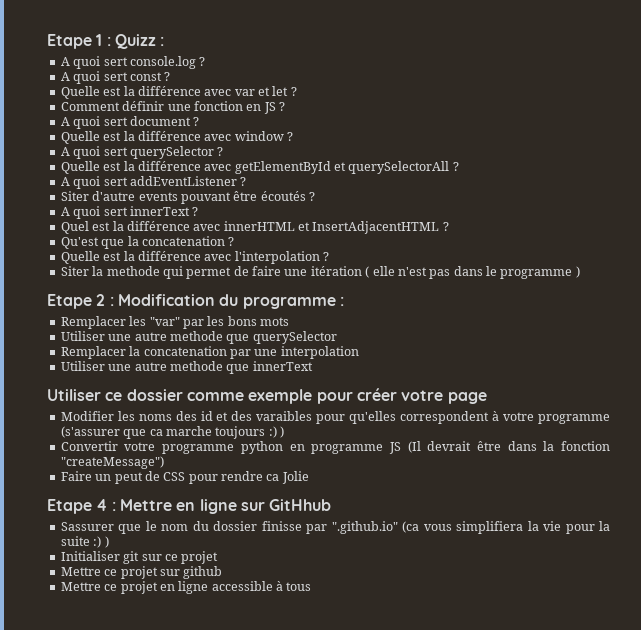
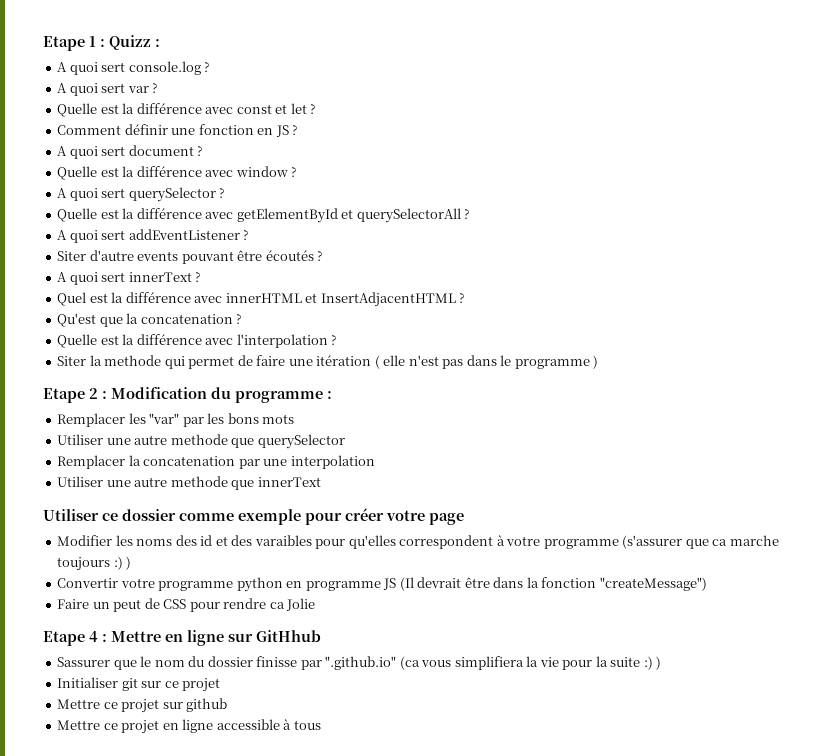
[129,72,171,81] [60,86,255,99] const ? // Quelle est la différence avec var -> [127,83,159,93] [57,103,272,117] var ? // Quelle est la différence avec const

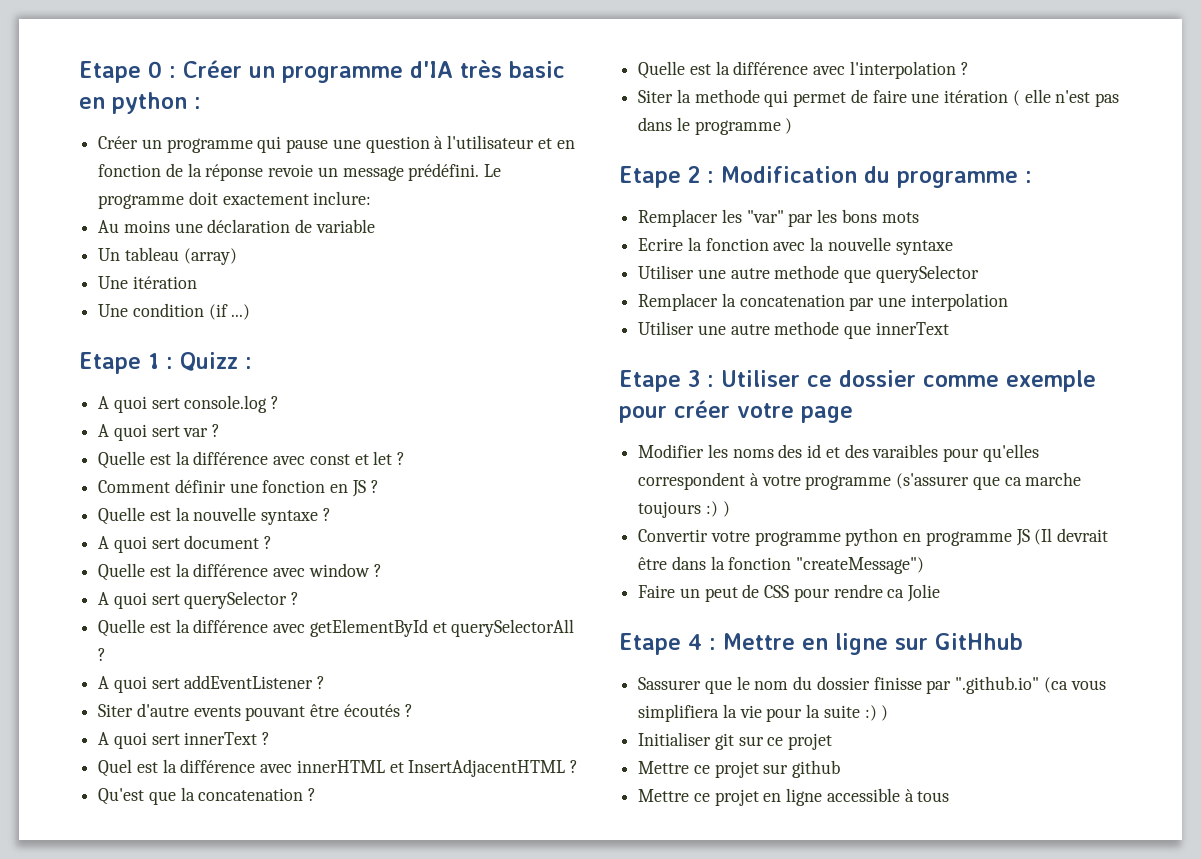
[43,36,85,51] Etape -> [79,60,565,83] [79,92,201,114] [98,135,575,153] [98,163,502,181] [98,191,372,209] [98,219,375,233] [98,247,237,265] [98,276,197,289] [98,303,251,320] [79,352,141,374] Etape 0 : Créer un programme d'IA très basic en python : // Créer un programme qui pause une question à l'utilisateur et en fonction de la réponse revoie un message prédéfini. Le programme doit exactement inclure: // Au moins une déclaration de variable // Un tableau (array) // Une itération // Une condition (if ...) // Etape
(299, 130) none -> [98,507,331,525] // Quelle est la nouvelle syntaxe ?
(295, 419) none -> [638,237,953,255] // Ecrire la fonction avec la nouvelle syntaxe
(321, 482) none -> [619,370,714,392] Etape 3 :

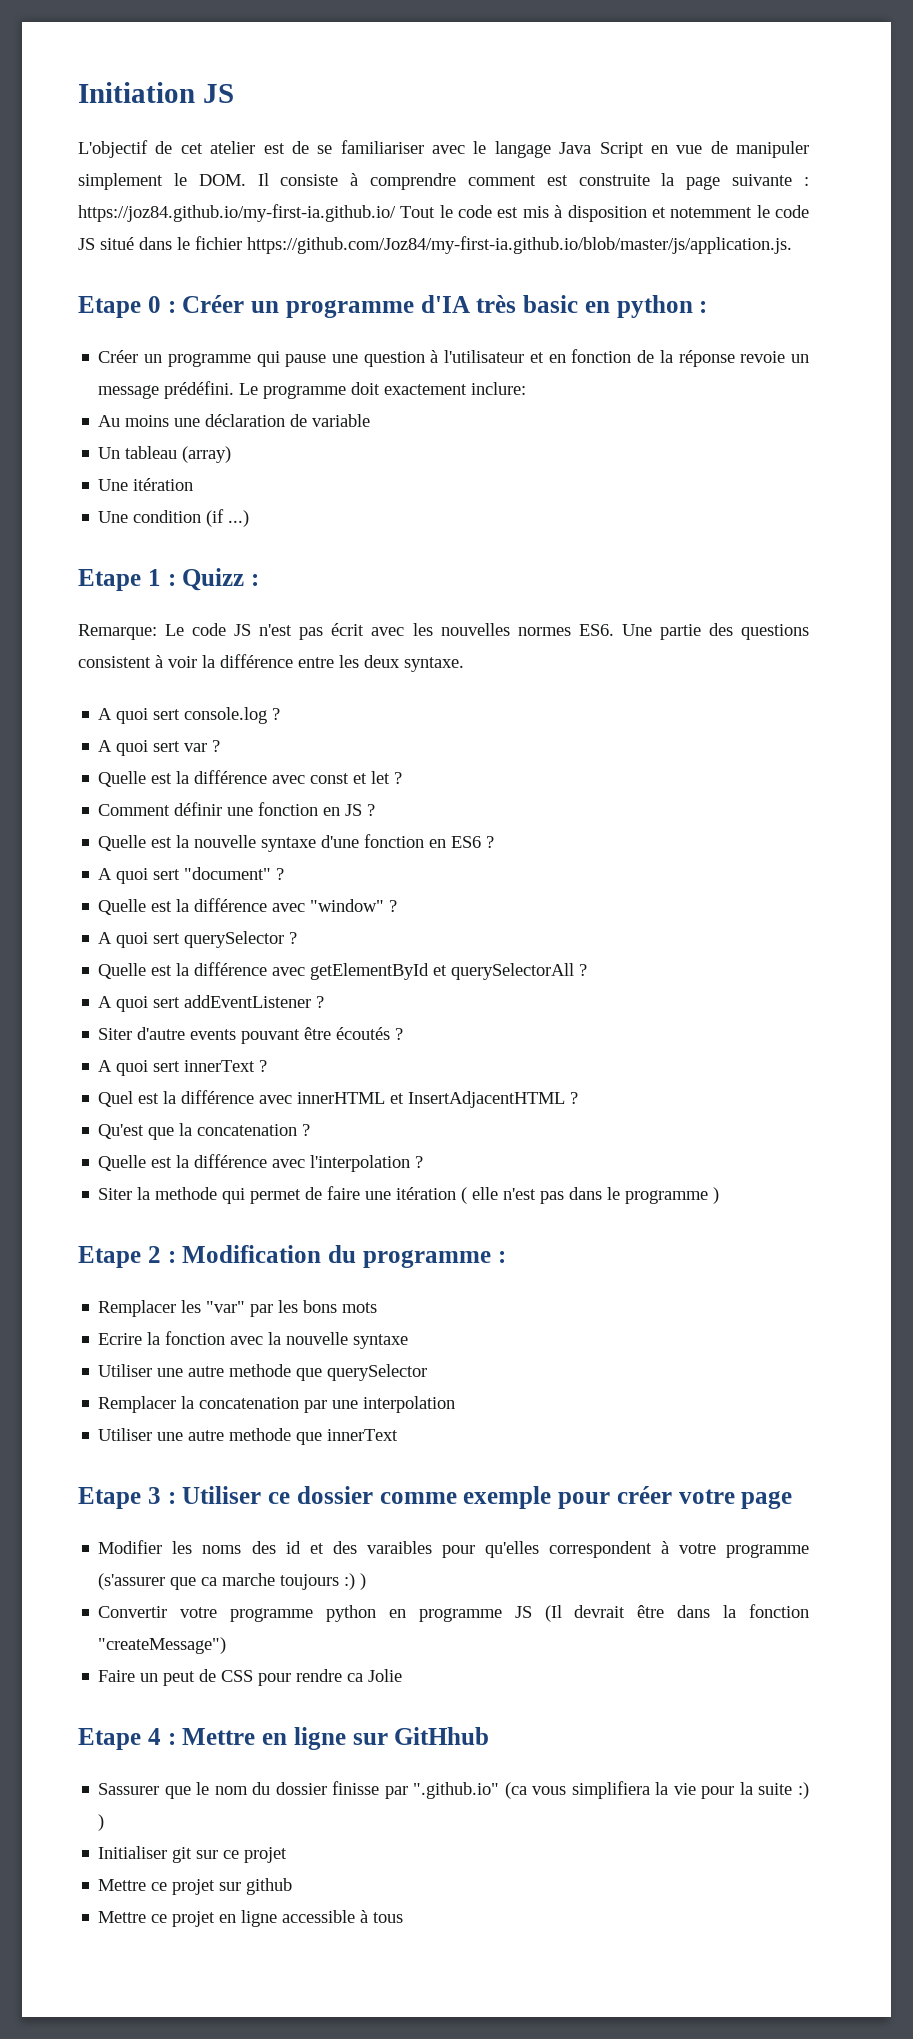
(79, 72) none -> [78,82,234,103] [78,140,809,158] [78,173,809,190] [78,204,810,222] [78,236,792,254] Initiation JS // L'objectif de cet atelier est de se familiariser avec le langage Java Script en vue de manipuler simplement le DOM. Il consiste à comprendre comment est construite la page suivante : https://joz84.github.io/my-first-ia.github.io/ Tout le code est mis à disposition et notemment le code JS situé dans le fichier https://github.com/Joz84/my-first-ia.github.io/blob/master/js/application.js. //
(252, 363) none -> [78,623,810,640] [78,654,464,672] // Remarque: Le code JS n'est pas écrit avec les nouvelles normes ES6. Une partie des questions consistent à voir la différence entre les deux syntaxe.
[322,508,331,521] [98,535,273,553] [98,563,370,581] ? // A quoi sert document ? // Quelle est la différence avec window -> [321,834,495,848] [98,867,285,884] [98,898,385,915] d'une fonction en ES6 ? // A quoi sert "document" ? // Quelle est la différence avec "window"

